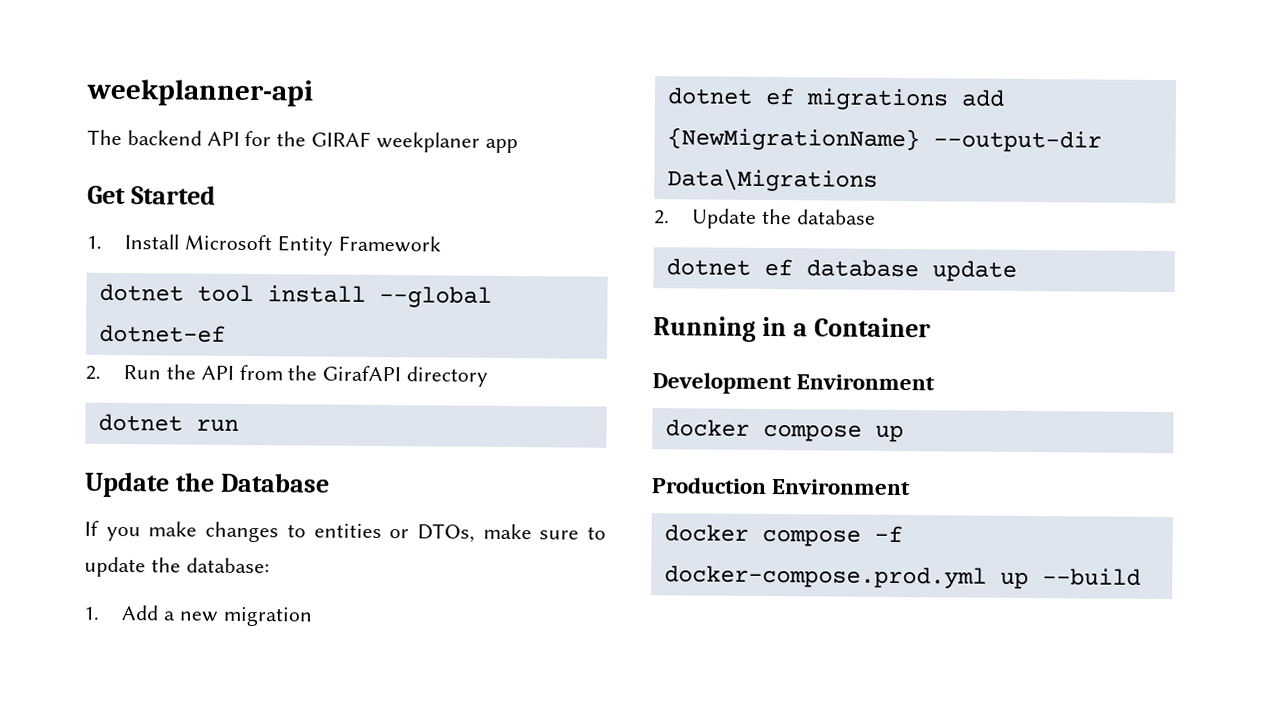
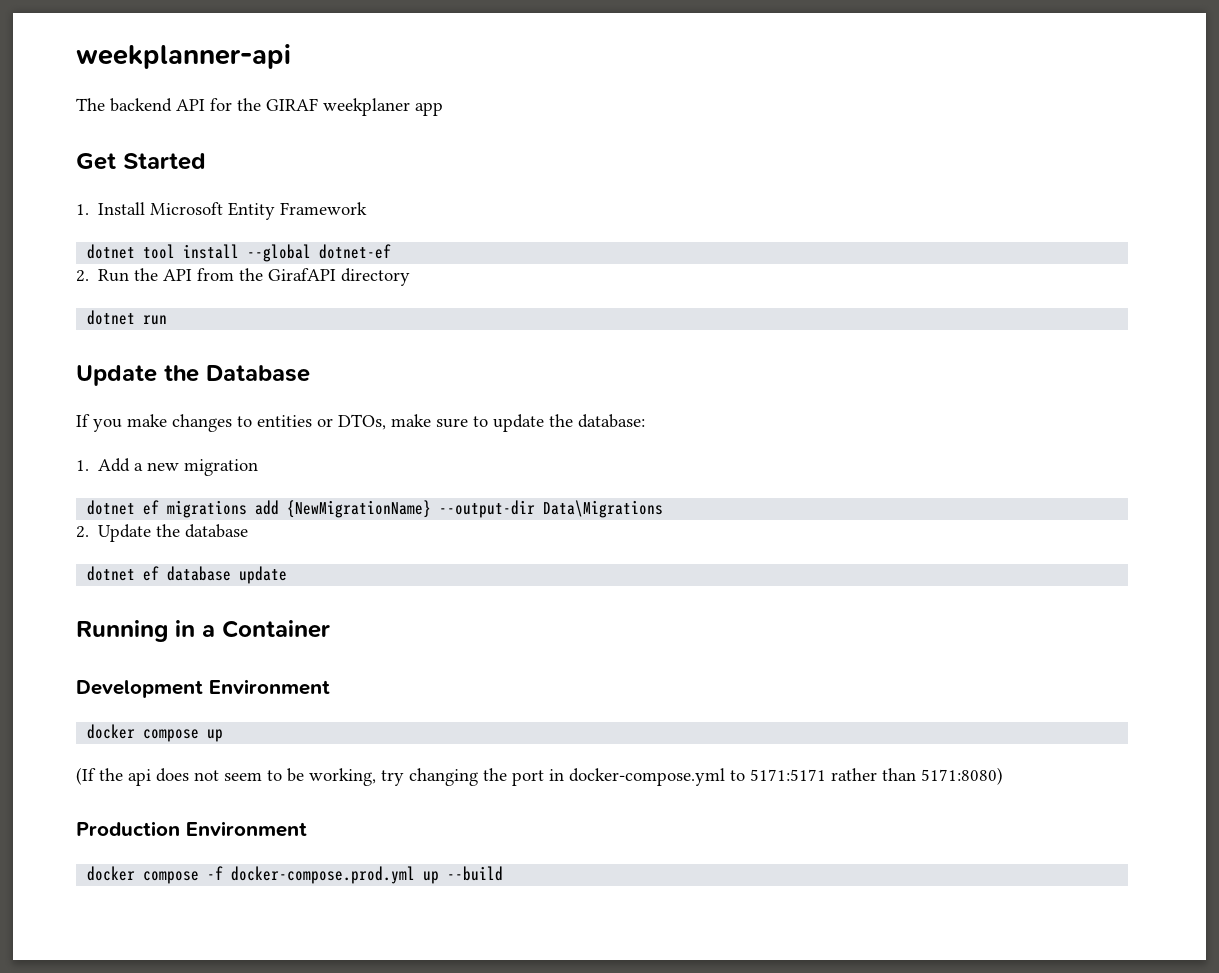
(904, 433) none -> [76,767,1003,786] // (If the api does not seem to be working, try changing the port in docker-compose.yml to 5171:5171 rather than 5171:8080)

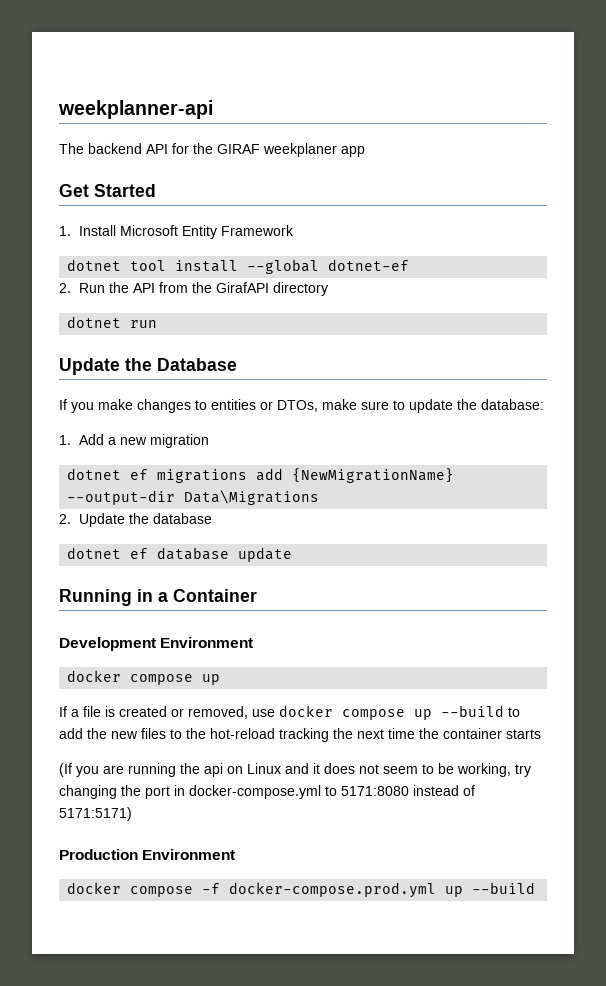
[76,767,151,786] (If the api -> [59,705,520,720] [59,728,541,742] [59,763,320,777] If a file is created or removed, use docker compose up --build to add the new files to the hot-reload tracking the next time the container starts // (If you are running the api on Linux and it
[750,767,1003,785] 5171:5171 rather than 5171:8080) -> [341,785,475,796] [59,807,132,821] 5171:8080 instead of 5171:5171)

